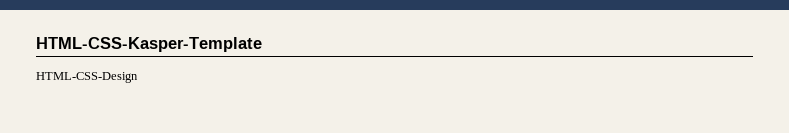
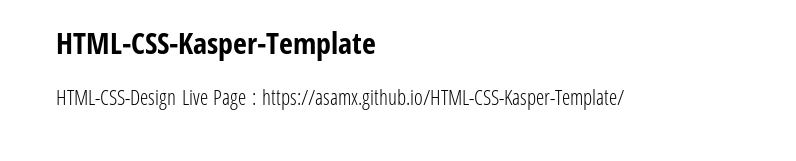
(138, 77) none -> [181,89,624,110] Live Page : https://asamx.github.io/HTML-CSS-Kasper-Template/

